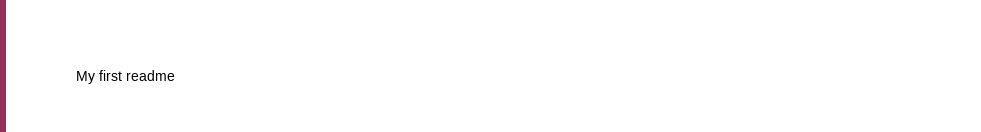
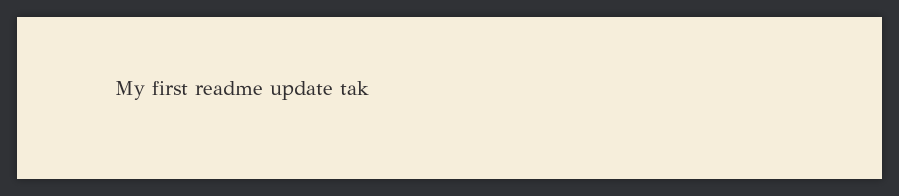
(175, 75) none -> [270,81,369,100] update tak

